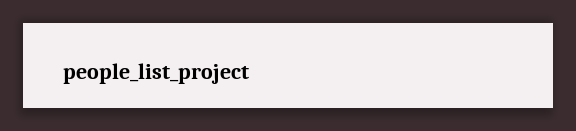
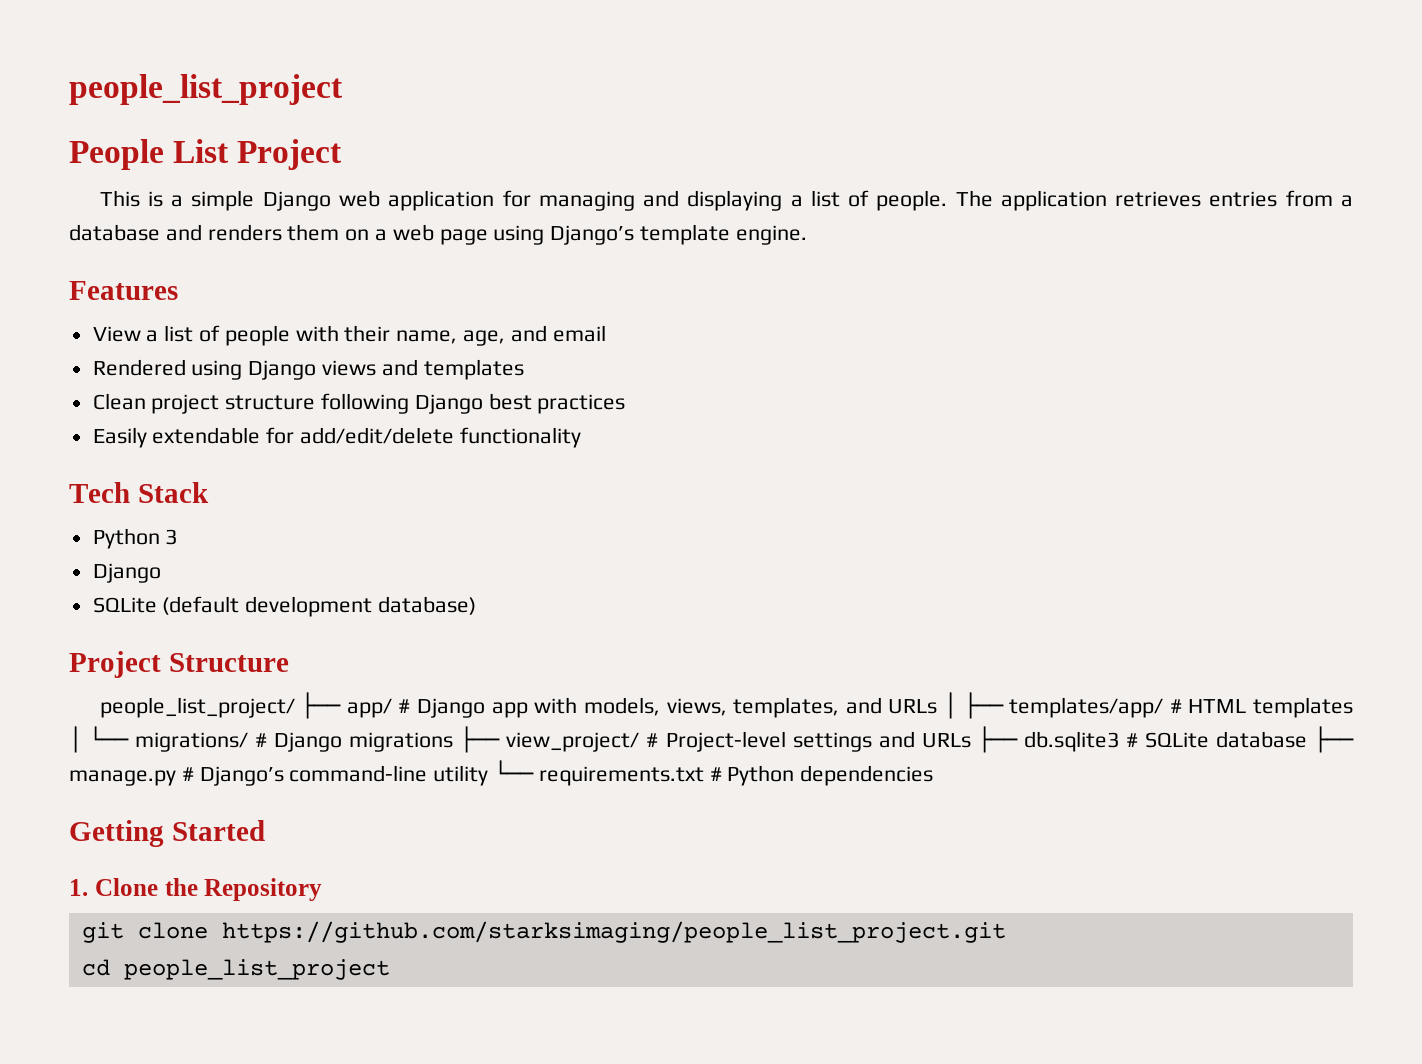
[63,63,249,84] people_list_project -> [69,74,343,105] [69,139,343,170] [99,190,1353,211] [69,224,807,245] [69,281,178,300] [92,325,606,346] [92,359,524,380] [92,393,626,414] [92,427,581,448] [69,482,209,503] [92,528,178,549] [92,563,161,583] [92,596,477,617] [69,651,289,678] [99,692,1354,719] [69,726,1355,753] [69,760,934,786] [69,820,265,847] [69,878,323,901] [81,921,1006,943] [81,959,390,980] people_list_project // People List Project // This is a simple Django web application for managing and displaying a list of people. The application retrieves entries from a database and renders them on a web page using Django’s template engine. // Features // View a list of people with their name, age, and email // Rendered using Django views and templates // Clean project structure following Django best practices // Easily extendable for add/edit/delete functionality // Tech Stack // Python 3 // Django // SQLite (default development database) // Project Structure // people_list_project/ ├── app/ # Django app with models, views, templates, and URLs │ ├── templates/app/ # HTML templates │ └── migrations/ # Django migrations ├── view_project/ # Project-level settings and URLs ├── db.sqlite3 # SQLite database ├── manage.py # Django’s command-line utility └── requirements.txt # Python dependencies // Getting Started // 1. Clone the Repository // git clone https://github.com/starksimaging/people_list_project.git // cd people_list_project

